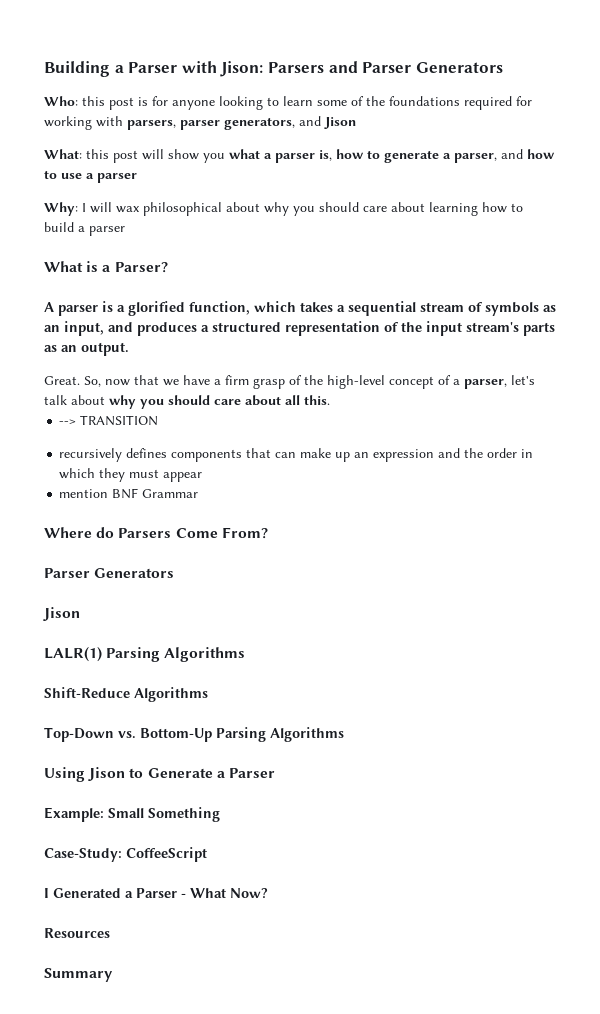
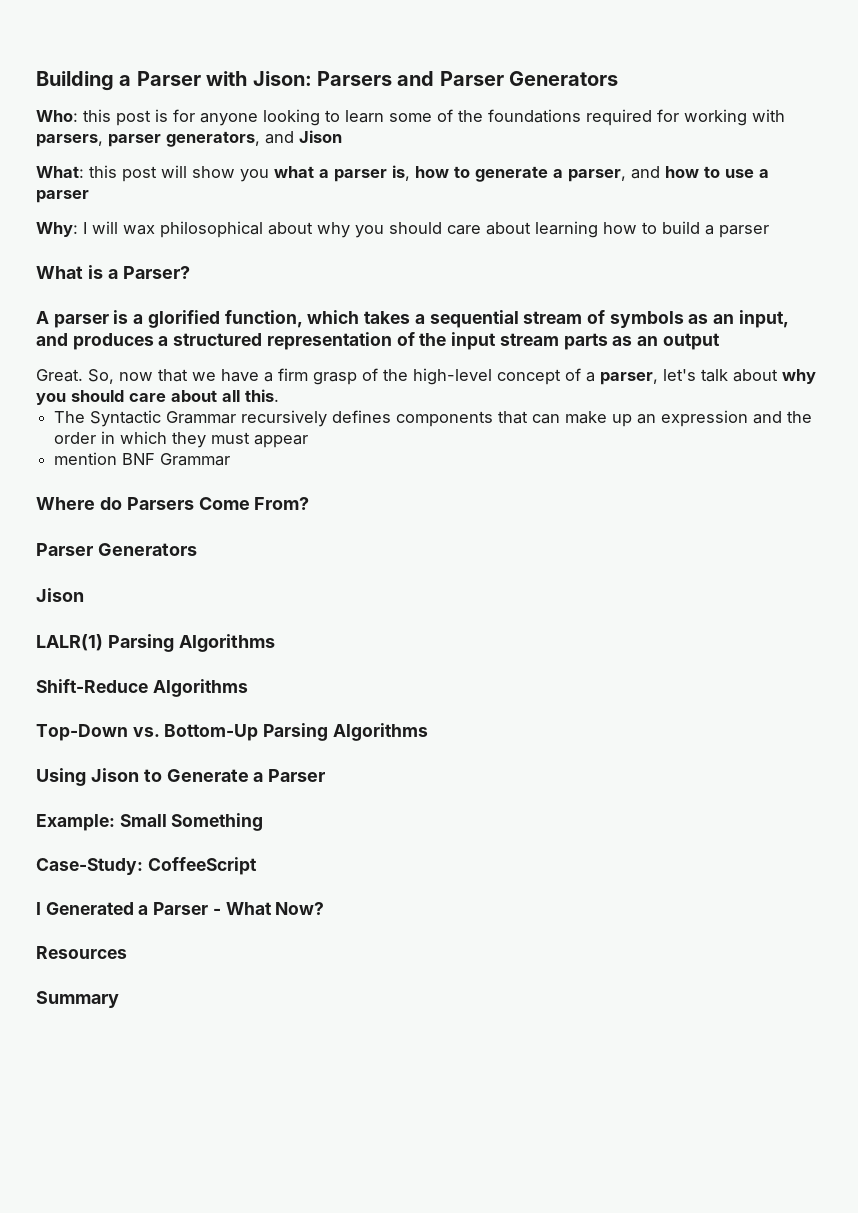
[466,322,519,332] stream's -> [499,333,559,346] stream
[81,342,129,356] output. -> [662,333,720,350] output
[59,415,159,426] --> TRANSITION // -> [54,410,237,427] The Syntactic Grammar

